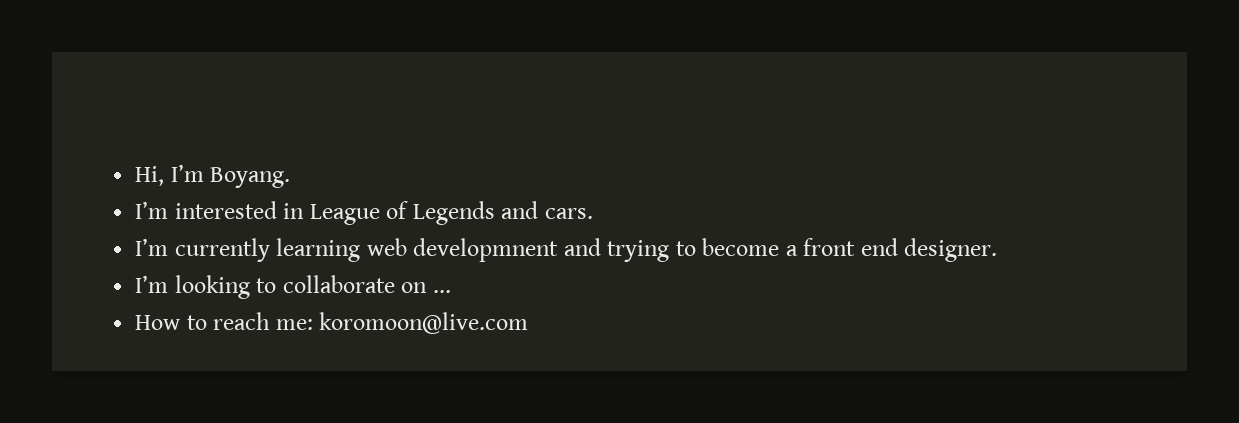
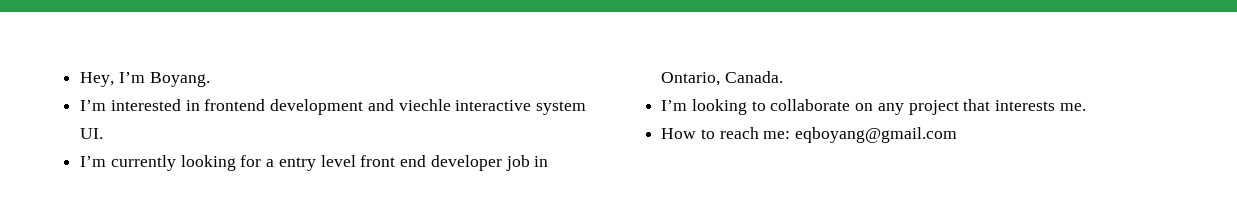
[135,166,165,186] Hi, -> [80,72,115,87] Hey,
[309,201,593,225] [135,238,998,262] League of Legends and cars. // I’m currently learning web developmnent and trying to become a front end designer. -> [204,99,587,115] [80,128,104,139] [80,155,549,171] [661,71,783,86] frontend development and viechle interactive system UI. // I’m currently looking for a entry level front end developer job in Ontario, Canada.
[432,290,451,293] ... -> [877,99,1086,115] any project that interests me.
[319,312,529,334] koromoon@live.com -> [795,127,958,143] eqboyang@gmail.com

